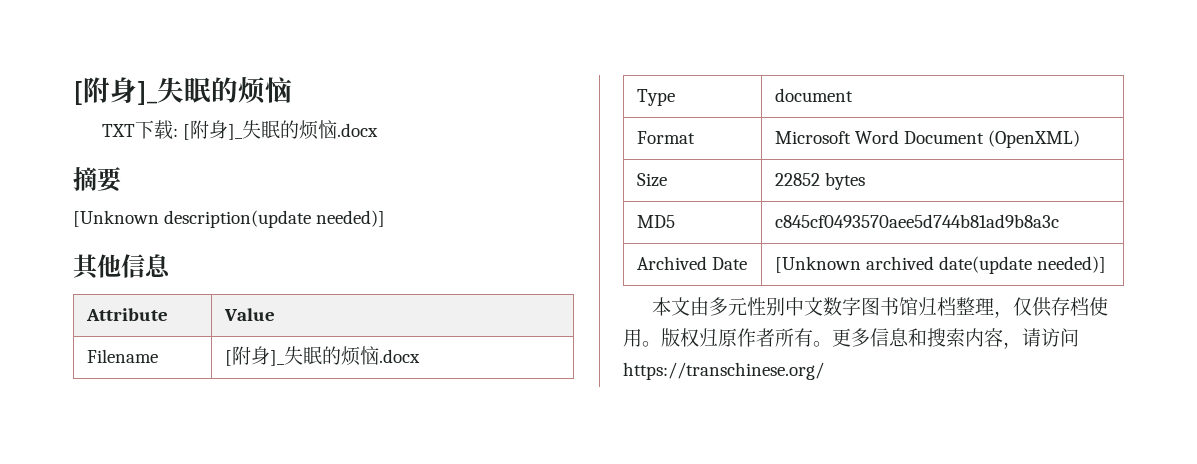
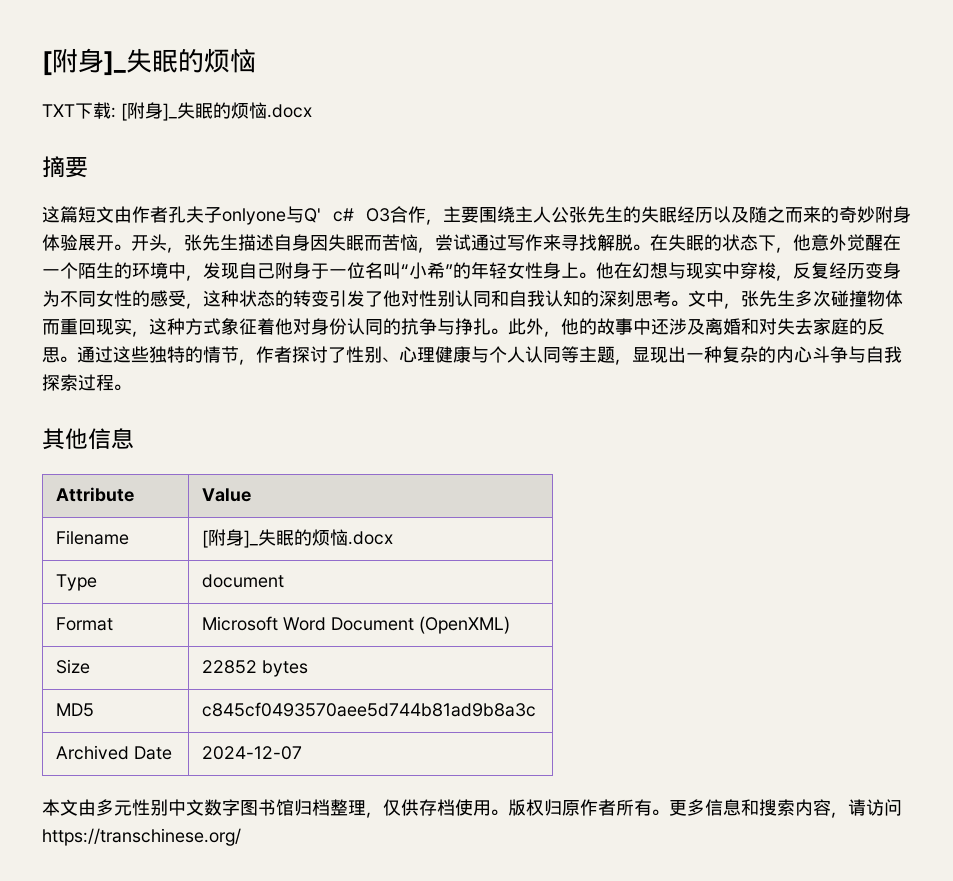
[73,210,386,228] [Unknown description(update needed)] -> [42,206,911,225] [42,234,901,253] [42,262,901,281] [42,290,903,309] [42,318,885,337] [42,346,902,365] [42,374,131,391] 这篇短文由作者孔夫子onlyone与Q' c# O3合作，主要围绕主人公张先生的失眠经历以及随之而来的奇妙附身体验展开。开头，张先生描述自身因失眠而苦恼，尝试通过写作来寻找解脱。在失眠的状态下，他意外觉醒在一个陌生的环境中，发现自己附身于一位名叫“小希”的年轻女性身上。他在幻想与现实中穿梭，反复经历变身为不同女性的感受，这种状态的转变引发了他对性别认同和自我认知的深刻思考。文中，张先生多次碰撞物体而重回现实，这种方式象征着他对身份认同的抗争与挣扎。此外，他的故事中还涉及离婚和对失去家庭的反思。通过这些独特的情节，作者探讨了性别、心理健康与个人认同等主题，显现出一种复杂的内心斗争与自我探索过程。
[775,256,1107,274] [Unknown archived date(update needed)] -> [202,746,303,760] 2024-12-07

